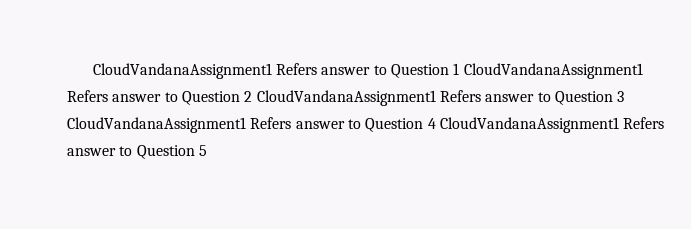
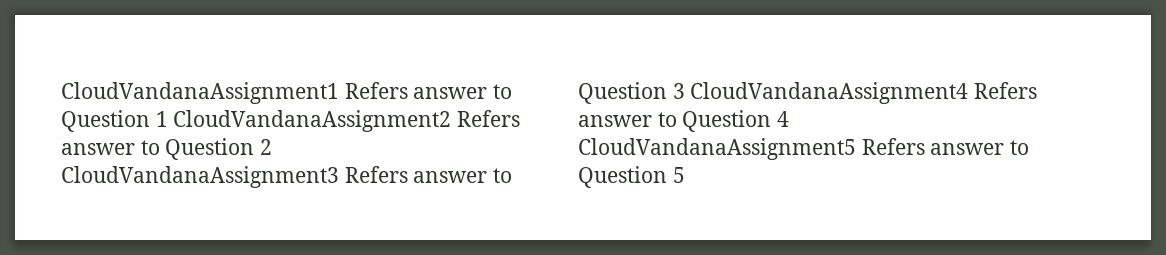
[463,63,643,79] CloudVandanaAssignment1 -> [173,110,452,132] CloudVandanaAssignment2
[256,90,436,106] CloudVandanaAssignment1 -> [61,166,339,188] CloudVandanaAssignment3
[67,117,246,133] CloudVandanaAssignment1 -> [690,82,969,104] CloudVandanaAssignment4
[439,117,619,133] CloudVandanaAssignment1 -> [578,138,856,160] CloudVandanaAssignment5

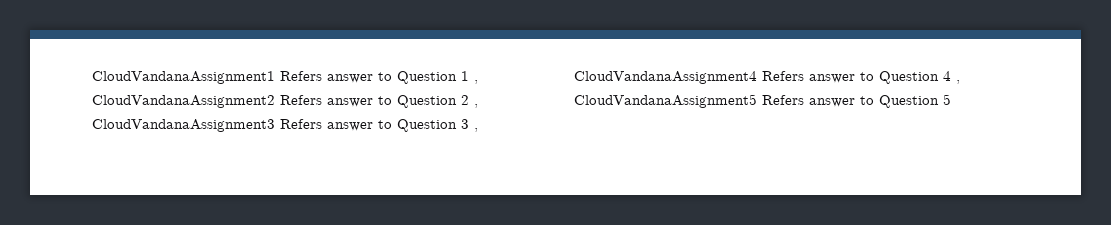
(168, 119) none -> [474,80,478,84] ,
(273, 147) none -> [474,104,478,108] ,
(685, 91) none -> [474,128,478,132] ,
(790, 119) none -> [956,80,960,84] ,

